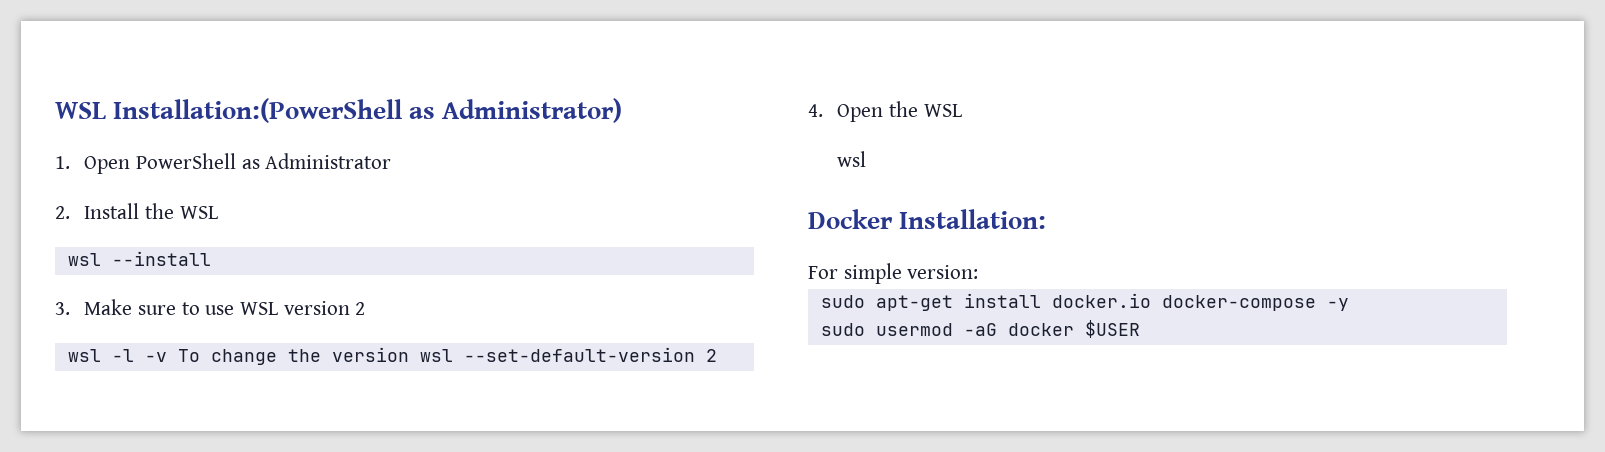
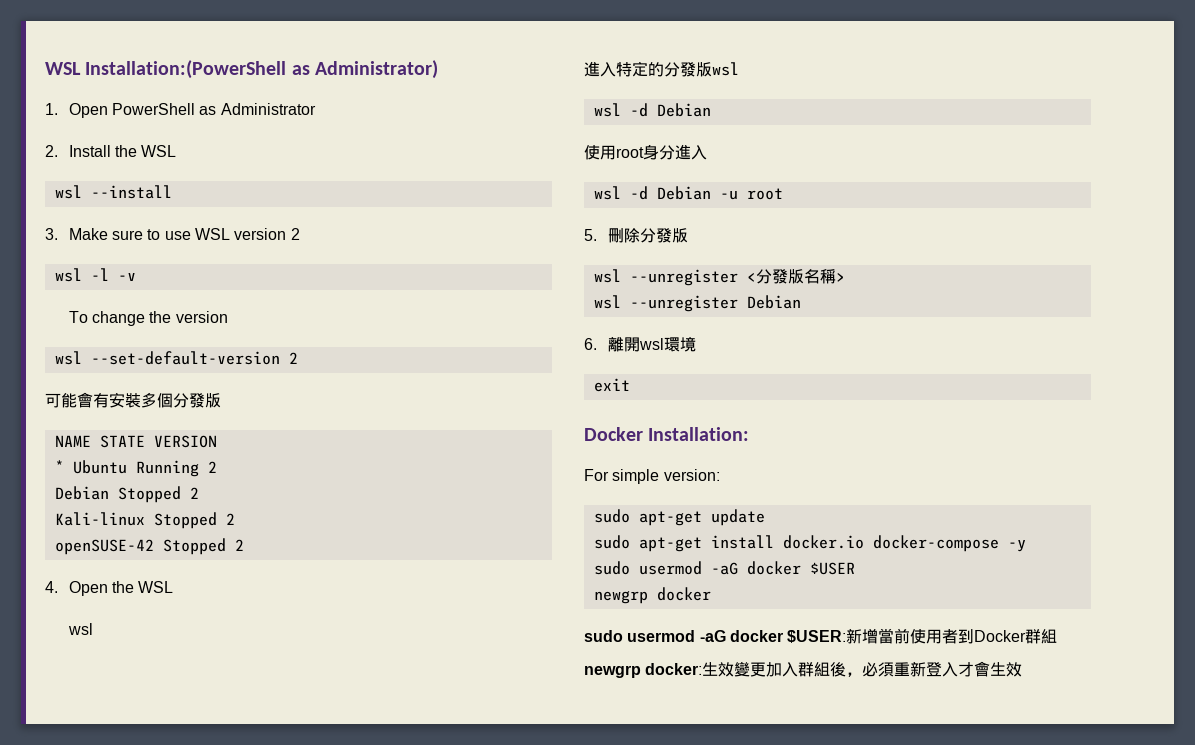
(167, 357) none -> (136, 277) //
(409, 354) none -> (228, 317) //
(717, 355) none -> [45,392,221,408] [54,435,217,448] [54,460,217,477] [54,486,199,503] [54,512,235,529] [54,538,244,555] // 可能會有安裝多個分發版 // NAME STATE VERSION // * Ubuntu Running 2 // Debian Stopped 2 // Kali-linux Stopped 2 // openSUSE-42 Stopped 2
(867, 159) none -> [584,61,739,77] [593,103,711,117] [584,144,707,160] [593,186,783,200] [584,228,688,243] [593,269,845,286] [593,295,801,312] [584,336,696,352] [593,378,630,392] // 進入特定的分發版wsl // wsl -d Debian // 使用root身分進入 // wsl -d Debian -u root // 5.刪除分發版 // wsl --unregister <分發版名稱> // wsl --unregister Debian // 6.離開wsl環境 // exit
(979, 272) none -> [593,509,765,526] // sudo apt-get update
(1140, 329) none -> [593,587,711,604] [584,628,1058,644] [584,661,1023,678] // newgrp docker // sudo usermod -aG docker $USER:新增當前使用者到Docker群組 // newgrp docker:生效變更加入群組後，必須重新登入才會生效

